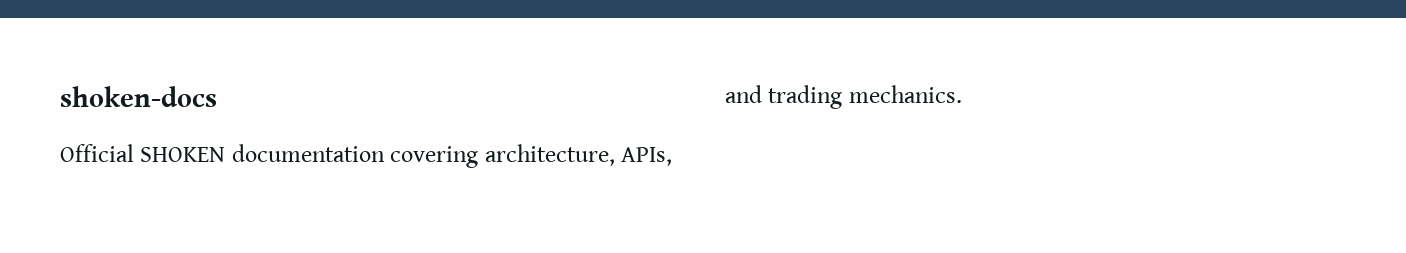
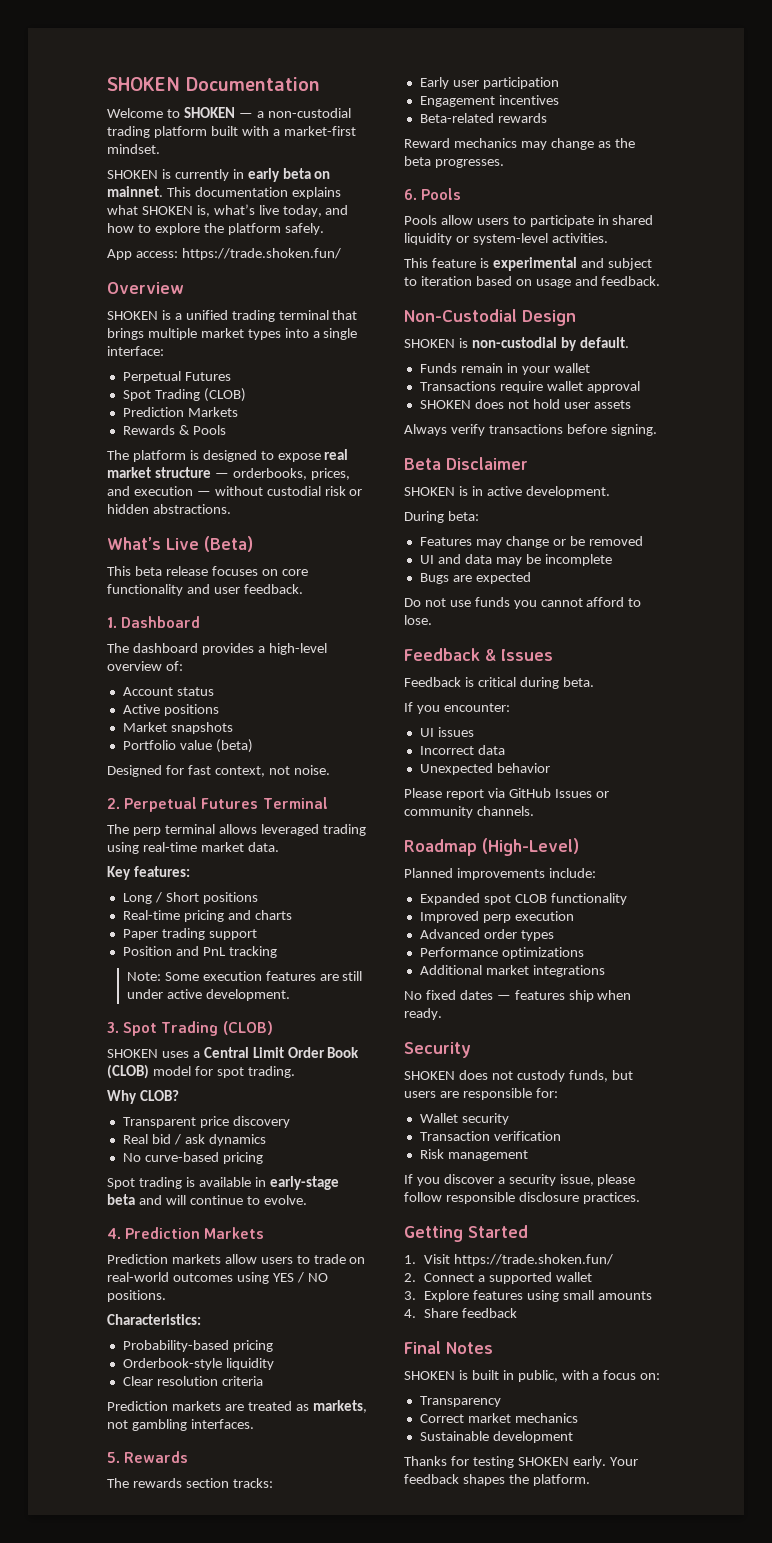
[60,86,217,107] [60,144,673,168] [725,85,962,109] shoken-docs // Official SHOKEN documentation covering architecture, APIs, and trading mechanics. -> [107,77,320,91] [107,107,351,118] [107,126,356,138] [107,144,160,154] [107,168,331,182] [107,186,341,199] [107,204,349,217] [107,223,324,235] [107,248,341,260] [107,282,184,294] [107,310,358,322] [107,328,358,340] [107,346,164,356] [122,371,231,383] [122,388,246,402] [122,407,238,417] [122,425,226,435] [107,449,349,462] [107,467,350,480] [107,486,363,496] [107,504,231,514] [107,536,253,552] [107,566,308,576] [107,584,303,596] [107,616,201,628] [107,643,327,655] [107,661,183,671] [122,687,214,696] [122,704,219,716] [122,722,233,734] [122,739,253,753] [107,765,330,777] [107,797,328,812] [107,824,366,836] [107,842,279,854] [107,866,190,880] [122,892,258,904] [122,910,292,922] [122,928,257,940] [122,946,277,958] [126,971,363,981] [126,989,290,1001] [107,1021,273,1036] [107,1047,360,1058] [107,1064,295,1079] [107,1090,179,1104] [122,1116,290,1128] [122,1134,266,1146] [122,1152,263,1164] [107,1176,339,1190] [107,1194,307,1205] [107,1227,265,1239] [107,1254,366,1264] [107,1272,328,1284] [107,1290,166,1302] [107,1314,201,1325] [122,1340,273,1352] [122,1358,274,1370] [122,1376,263,1386] [107,1400,367,1413] [107,1419,254,1431] [107,1451,189,1463] [107,1478,273,1488] [419,77,559,89] [419,95,559,107] [419,113,547,123] [404,138,635,150] [404,156,504,168] [404,188,462,200] [404,215,654,227] [404,233,608,245] [404,257,652,271] [404,276,661,288] [404,309,576,326] [404,337,629,351] [419,363,590,375] [419,381,640,393] [419,399,631,409] [404,424,657,436] [404,457,528,470] [404,486,610,498] [404,511,479,523] [419,536,643,548] [419,554,612,566] [419,572,531,584] [404,597,642,609] [404,615,432,625] [404,648,553,661] [404,677,594,689] [404,702,510,714] [419,727,474,737] [419,745,505,755] [419,763,550,775] [404,788,609,800] [404,806,534,818] [404,838,579,856] [404,868,596,880] [419,893,627,905] [419,911,574,923] [419,929,554,941] [419,947,584,959] [419,965,605,977] [404,990,632,1002] [404,1008,442,1020] [404,1042,471,1058] [404,1070,633,1082] [404,1088,558,1100] [419,1113,509,1125] [419,1131,561,1141] [419,1149,528,1161] [404,1174,636,1186] [404,1192,640,1204] [404,1225,528,1242] [404,1254,613,1266] [404,1272,592,1284] [404,1290,652,1302] [404,1308,517,1318] [404,1341,493,1354] [404,1370,661,1382] [419,1396,501,1407] [419,1413,578,1423] [419,1431,573,1443] [404,1456,638,1468] [404,1474,590,1486] SHOKEN Documentation // Welcome to SHOKEN — a non-custodial trading platform built with a market-first mindset. // SHOKEN is currently in early beta on mainnet. This documentation explains what SHOKEN is, what’s live today, and how to explore the platform safely. // App access: https://trade.shoken.fun/ // Overview // SHOKEN is a unified trading terminal that brings multiple market types into a single interface: // Perpetual Futures // Spot Trading (CLOB) // Prediction Markets // Rewards & Pools // The platform is designed to expose real market structure — orderbooks, prices, and execution — without custodial risk or hidden abstractions. // What’s Live (Beta) // This beta release focuses on core functionality and user feedback. // 1. Dashboard // The dashboard provides a high-level overview of: // Account status // Active positions // Market snapshots // Portfolio value (beta) // Designed for fast context, not noise. // 2. Perpetual Futures Terminal // The perp terminal allows leveraged trading using real-time market data. // Key features: // Long / Short positions // Real-time pricing and charts // Paper trading support // Position and PnL tracking // Note: Some execution features are still under active development. // 3. Spot Trading (CLOB) // SHOKEN uses a Central Limit Order Book (CLOB) model for spot trading. // Why CLOB? // Transparent price discovery // Real bid / ask dynamics // No curve-based pricing // Spot trading is available in early-stage beta and will continue to evolve. // 4. Prediction Markets // Prediction markets allow users to trade on real-world outcomes using YES / NO positions. // Characteristics: // Probability-based pricing // Orderbook-style liquidity // Clear resolution criteria // Prediction markets are treated as markets, not gambling interfaces. // 5. Rewards // The rewards section tracks: // Early user participation // Engagement incentives // Beta-related rewards // Reward mechanics may change as the beta progresses. // 6. Pools // Pools allow users to participate in shared liquidity or system-level activities. // This feature is experimental and subject to iteration based on usage and feedback. // Non-Custodial Design // SHOKEN is non-custodial by default. // Funds remain in your wallet // Transactions require wallet approval // SHOKEN does not hold user assets // Always verify transactions before signing. // Beta Disclaimer // SHOKEN is in active development. // During beta: // Features may change or be removed // UI and data may be incomplete // Bugs are expected // Do not use funds you cannot afford to lose. // Feedback & Issues // Feedback is critical during beta. // If you encounter: // UI issues // Incorrect data // Unexpected behavior // Please report via GitHub Issues or community channels. // Roadmap (High-Level) // Planned improvements include: // Expanded spot CLOB functionality // Improved perp execution // Advanced order types // Performance optimizations // Additional market integrations // No fixed dates — features ship when ready. // Security // SHOKEN does not custody funds, but users are responsible for: // Wallet security // Transaction verification // Risk management // If you discover a security issue, please follow responsible disclosure practices. // Getting Started // 1. Visit https://trade.shoken.fun/ // 2. Connect a supported wallet // 3. Explore features using small amounts // 4. Share feedback // Final Notes // SHOKEN is built in public, with a focus on: // Transparency // Correct market mechanics // Sustainable development // Thanks for testing SHOKEN early. Your feedback shapes the platform.

